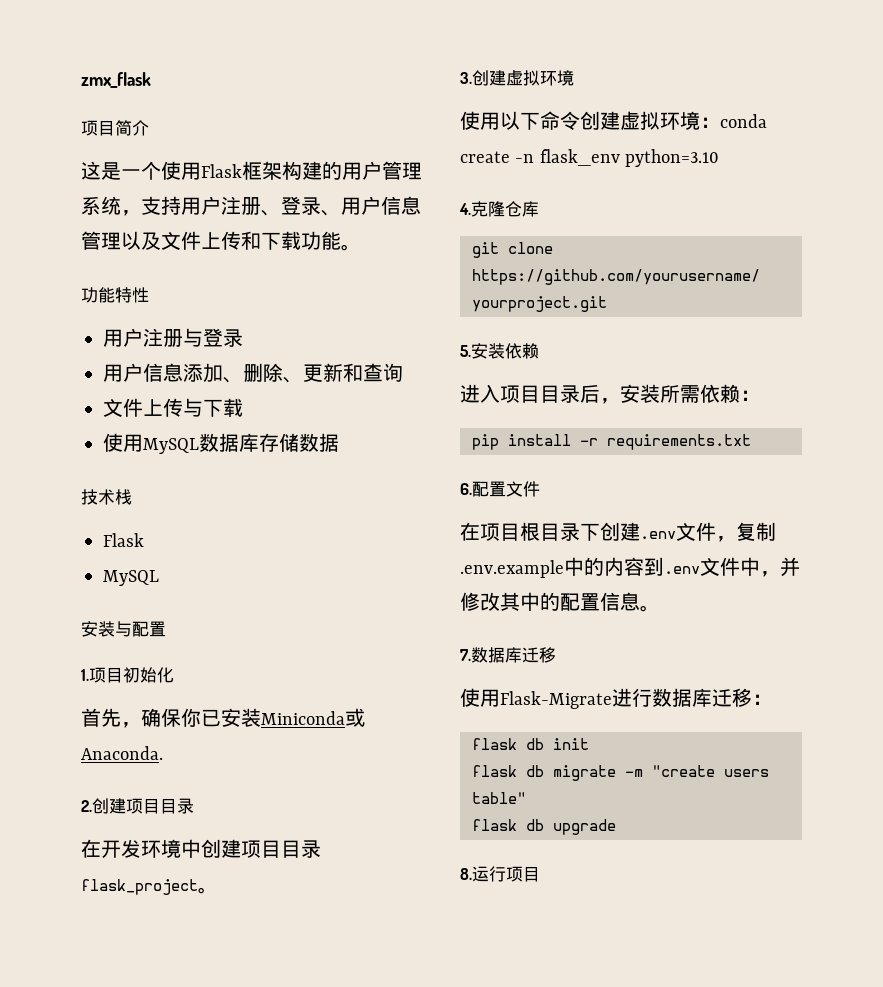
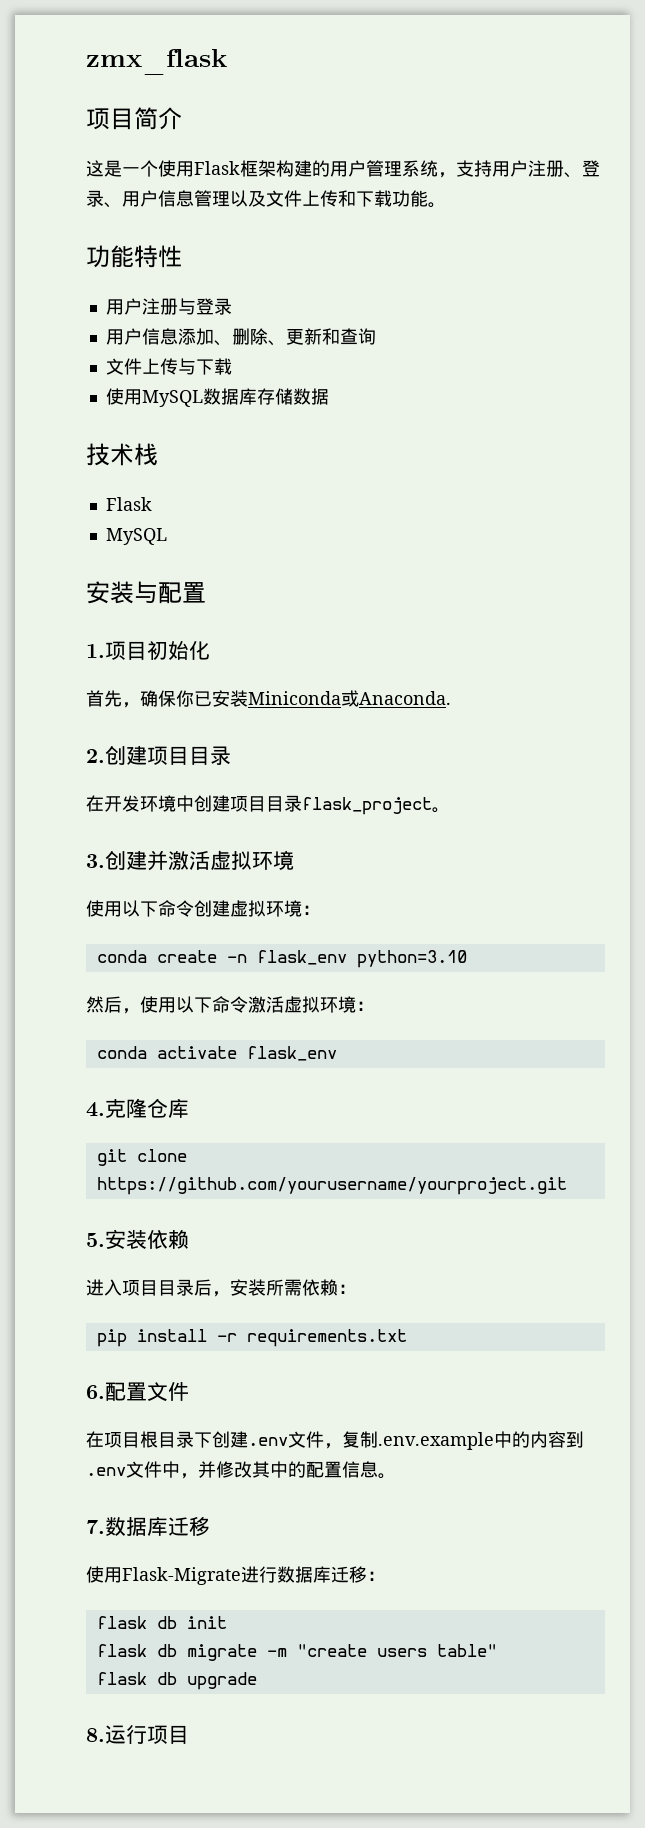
(506, 78) none -> [147,850,210,871] 并激活
(720, 122) none -> (320, 910) //
(720, 158) none -> [86,996,374,1014] [96,1046,337,1061] // 然后，使用以下命令激活虚拟环境： // conda activate flask_env

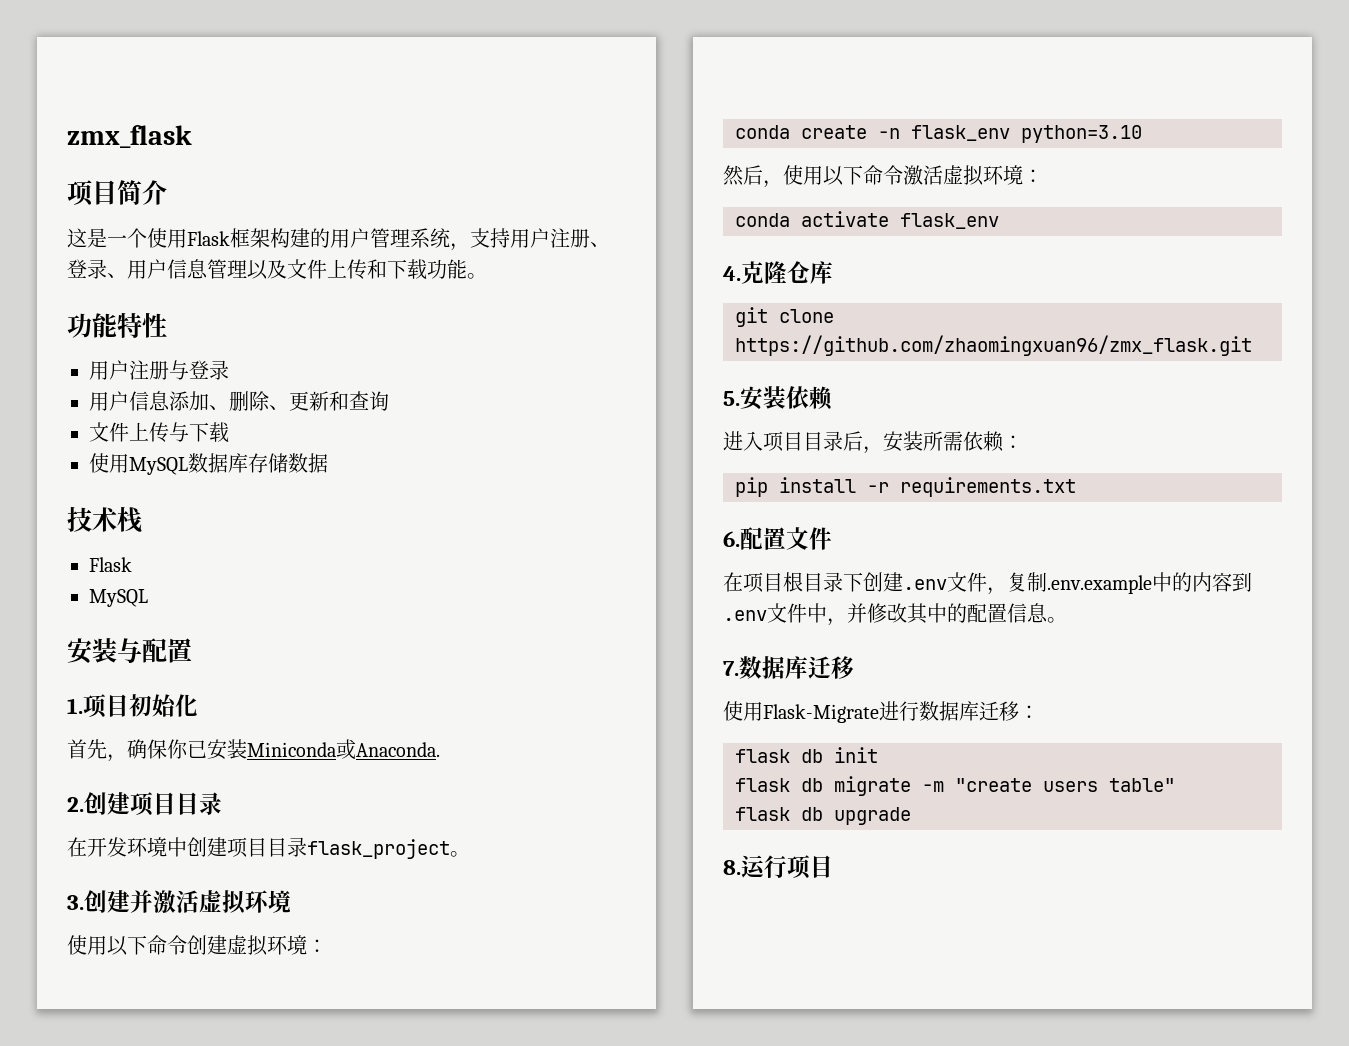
[96,1177,567,1195] https://github.com/yourusername/yourproject.git -> [735,335,1252,356] https://github.com/zhaomingxuan96/zmx_flask.git

